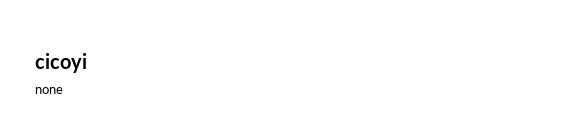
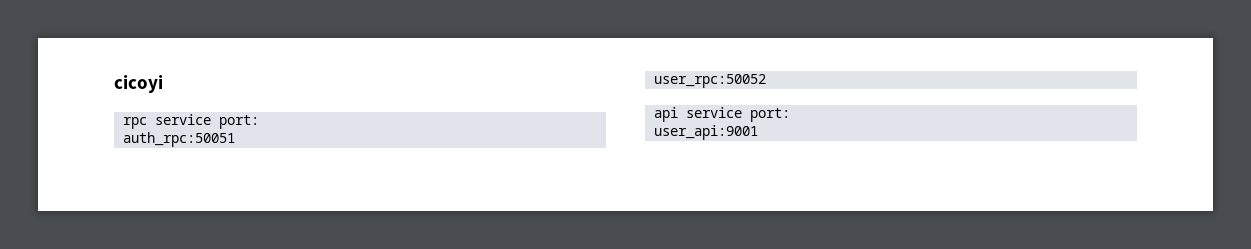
[35,87,63,94] // none -> [123,114,260,129] [123,132,236,147] [654,74,767,88] [654,107,791,122] [654,125,759,140] // rpc service port: // auth_rpc:50051 // user_rpc:50052 // api service port: // user_api:9001

